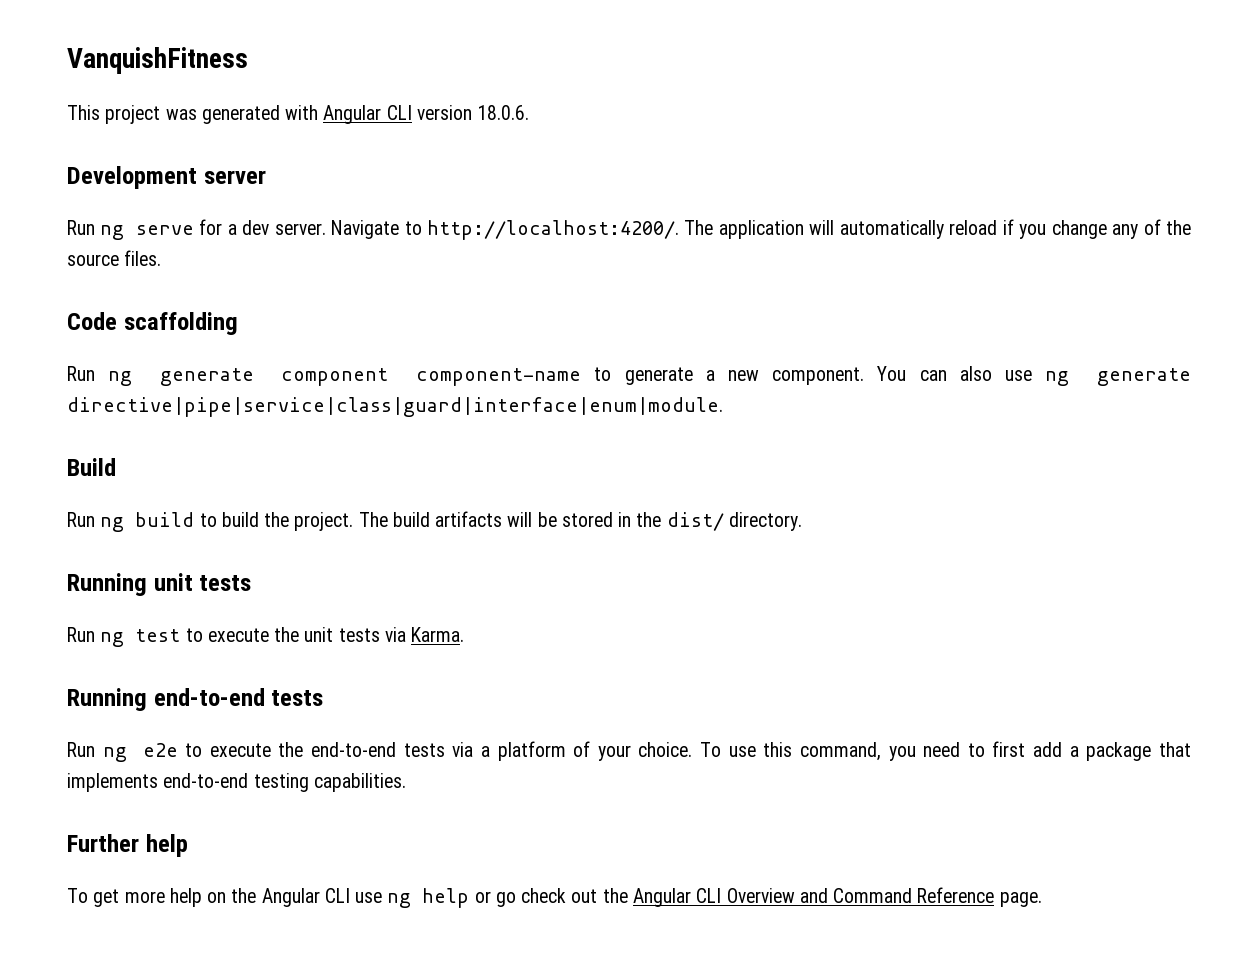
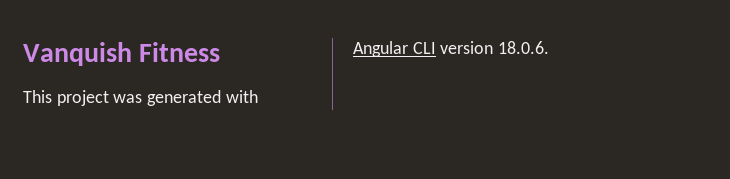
[67,47,248,74] VanquishFitness -> [23,42,221,66] Vanquish Fitness
[67,166,266,189] [67,219,1191,240] [67,250,162,266] [67,312,238,335] [67,366,1192,386] [67,397,723,417] [67,458,116,476] [67,511,802,532] [67,573,252,596] [67,627,465,647] [67,688,324,711] [67,741,1191,762] [67,773,406,792] [67,834,188,857] [67,887,1042,908] // Development server // Run ng serve for a dev server. Navigate to http://localhost:4200/. The application will automatically reload if you change any of the source files. // Code scaffolding // Run ng generate component component-name to generate a new component. You can also use ng generate directive|pipe|service|class|guard|interface|enum|module. // Build // Run ng build to build the project. The build artifacts will be stored in the dist/ directory. // Running unit tests // Run ng test to execute the unit tests via Karma. // Running end-to-end tests // Run ng e2e to execute the end-to-end tests via a platform of your choice. To use this command, you need to first add a package that implements end-to-end testing capabilities. // Further help // To get more help on the Angular CLI use ng help or go check out the Angular CLI Overview and Command Reference page. -> (550, 47) none

